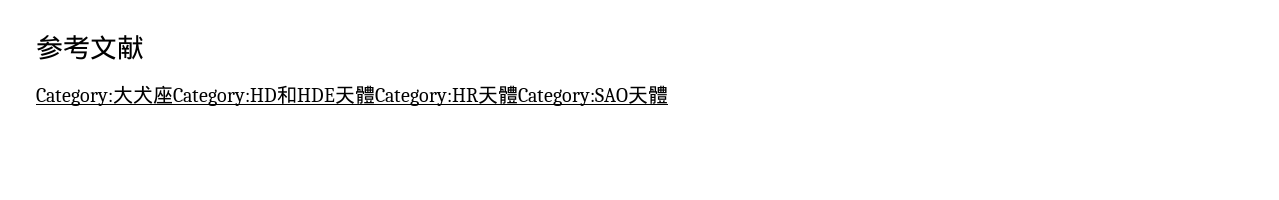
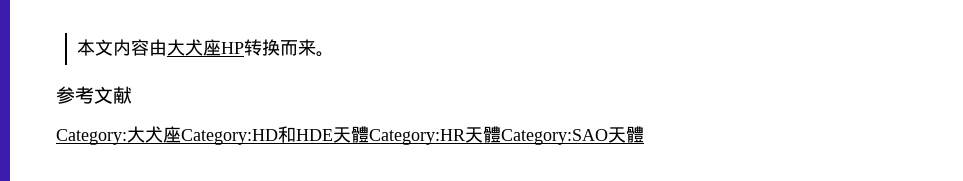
(36, 47) none -> [77,39,335,57] 本文内容由大犬座HP转换而来。 //

